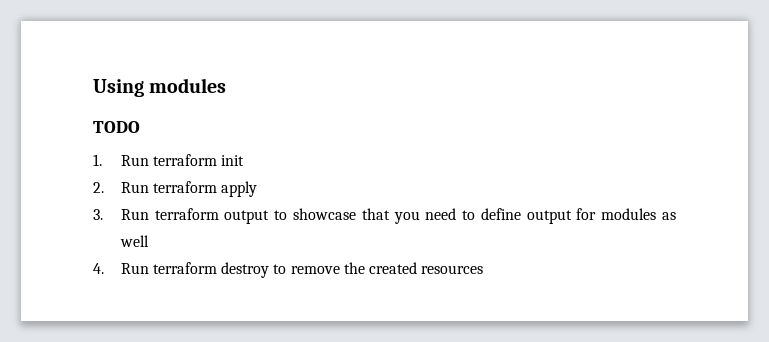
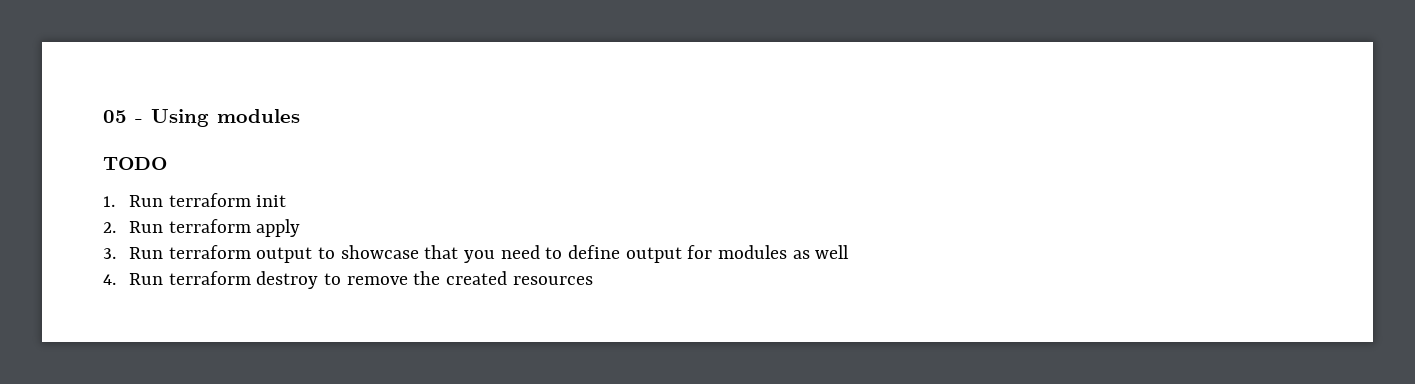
(93, 88) none -> [103,110,143,123] 05 -

